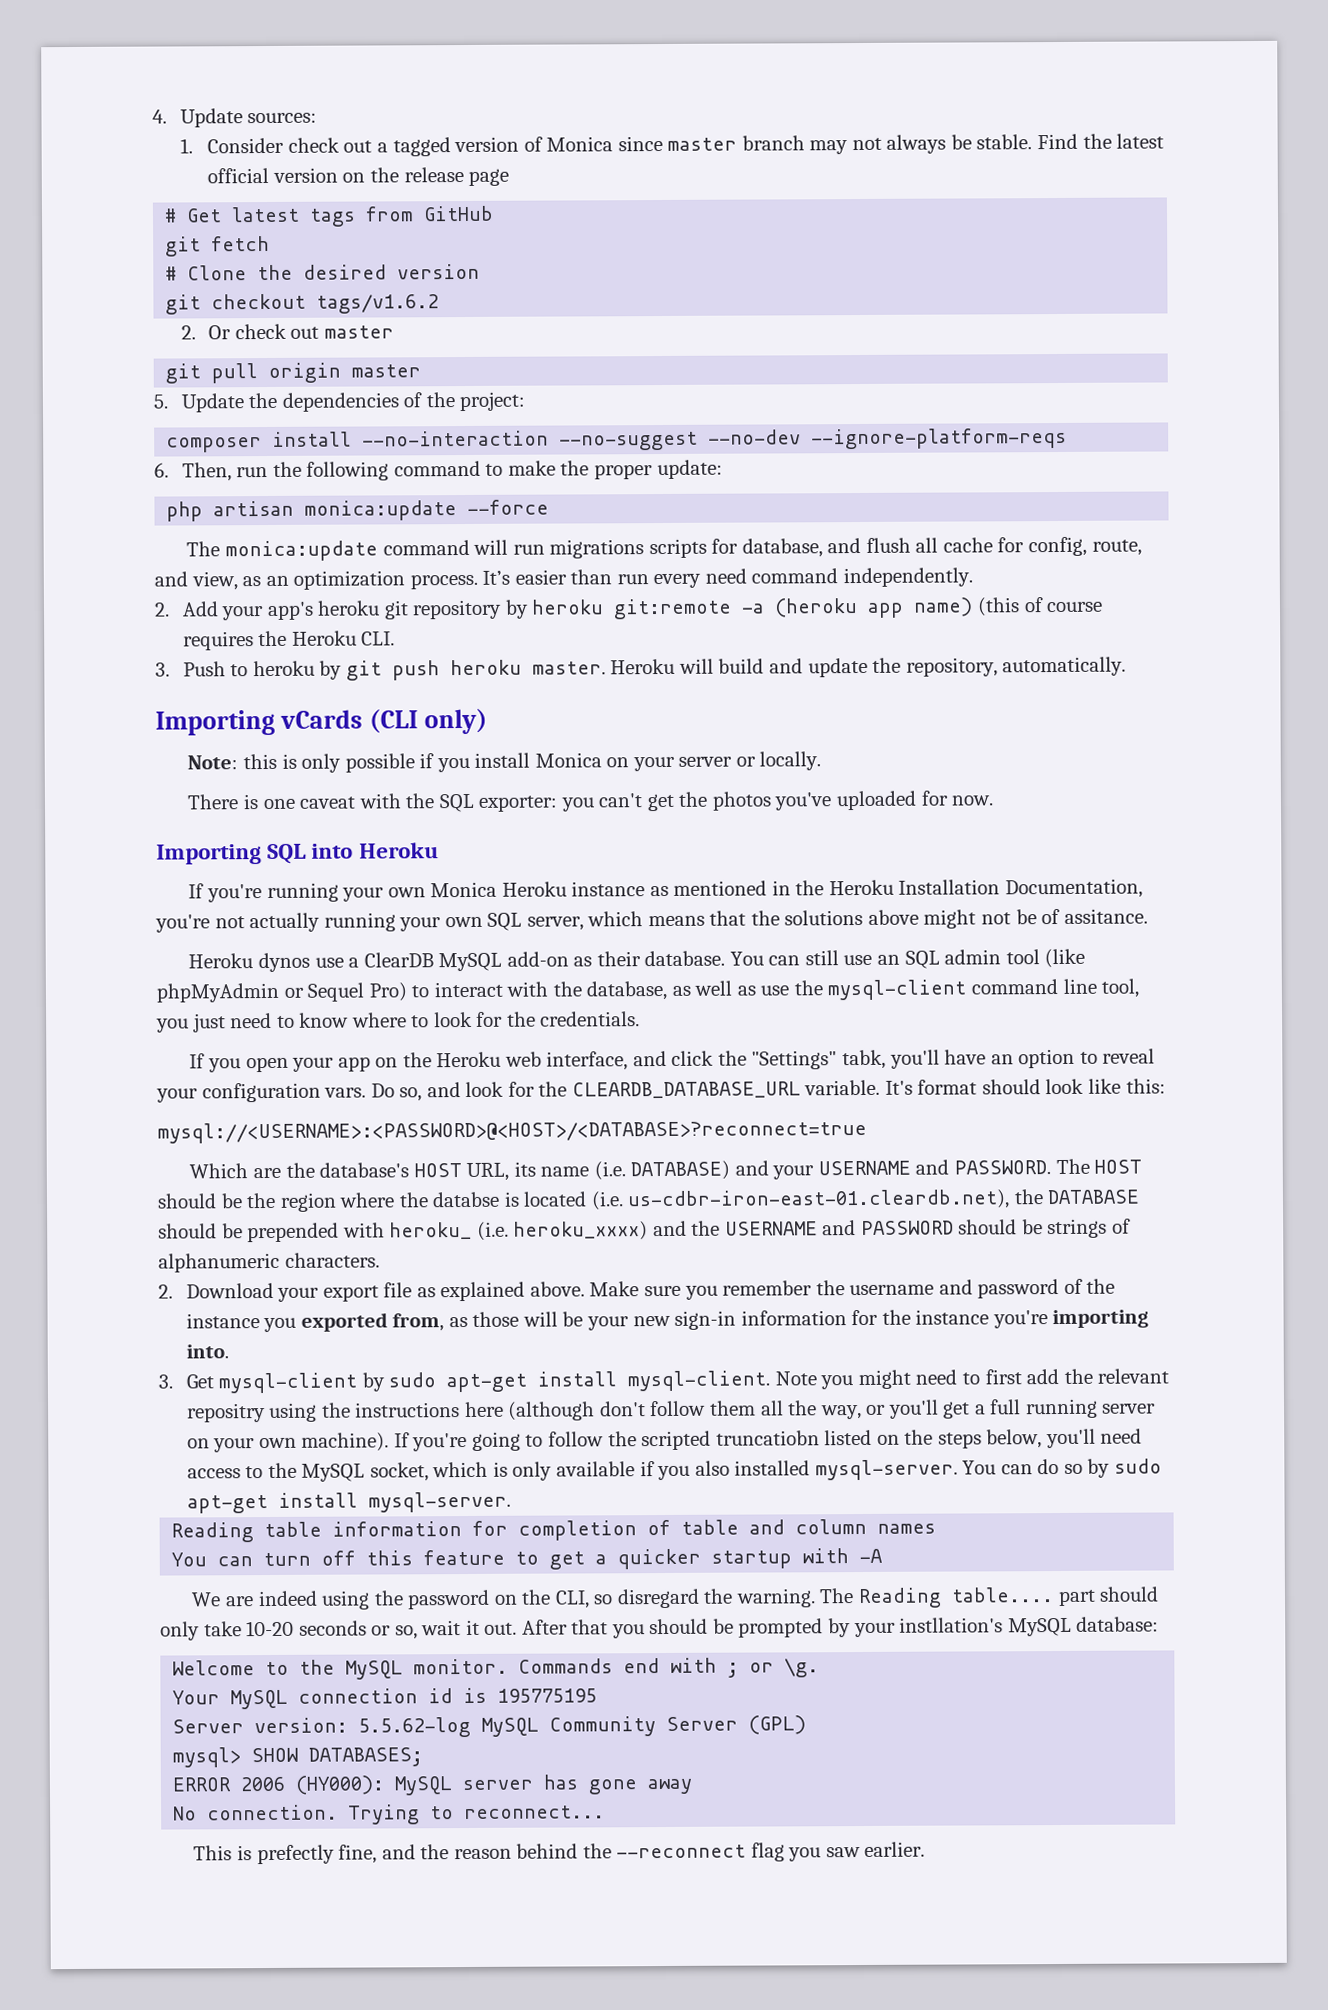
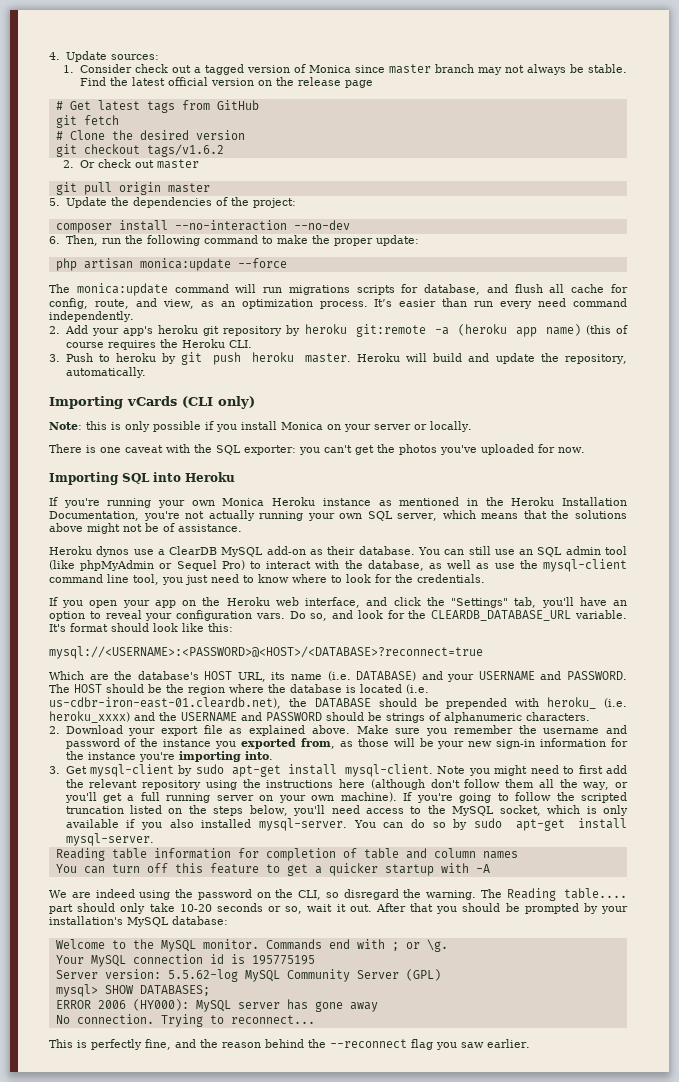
[559,431,699,451] --no-suggest -> (287, 225) none
[811,427,1068,450] --ignore-platform-reqs -> (350, 225) none
[1063,908,1148,924] assitance. -> [178,524,242,532] assistance.
[841,1049,886,1070] tabk, -> [514,597,537,608] tab,
[432,1191,501,1208] databse -> [290,684,342,693] database
[186,1403,266,1423] repositry -> [142,780,202,790] repository
[715,1430,820,1446] truncatiobn -> [65,806,124,814] truncation
[899,1617,1004,1633] instllation's -> [49,916,123,925] installation's
[256,1844,335,1865] prefectly -> [91,1039,142,1050] perfectly

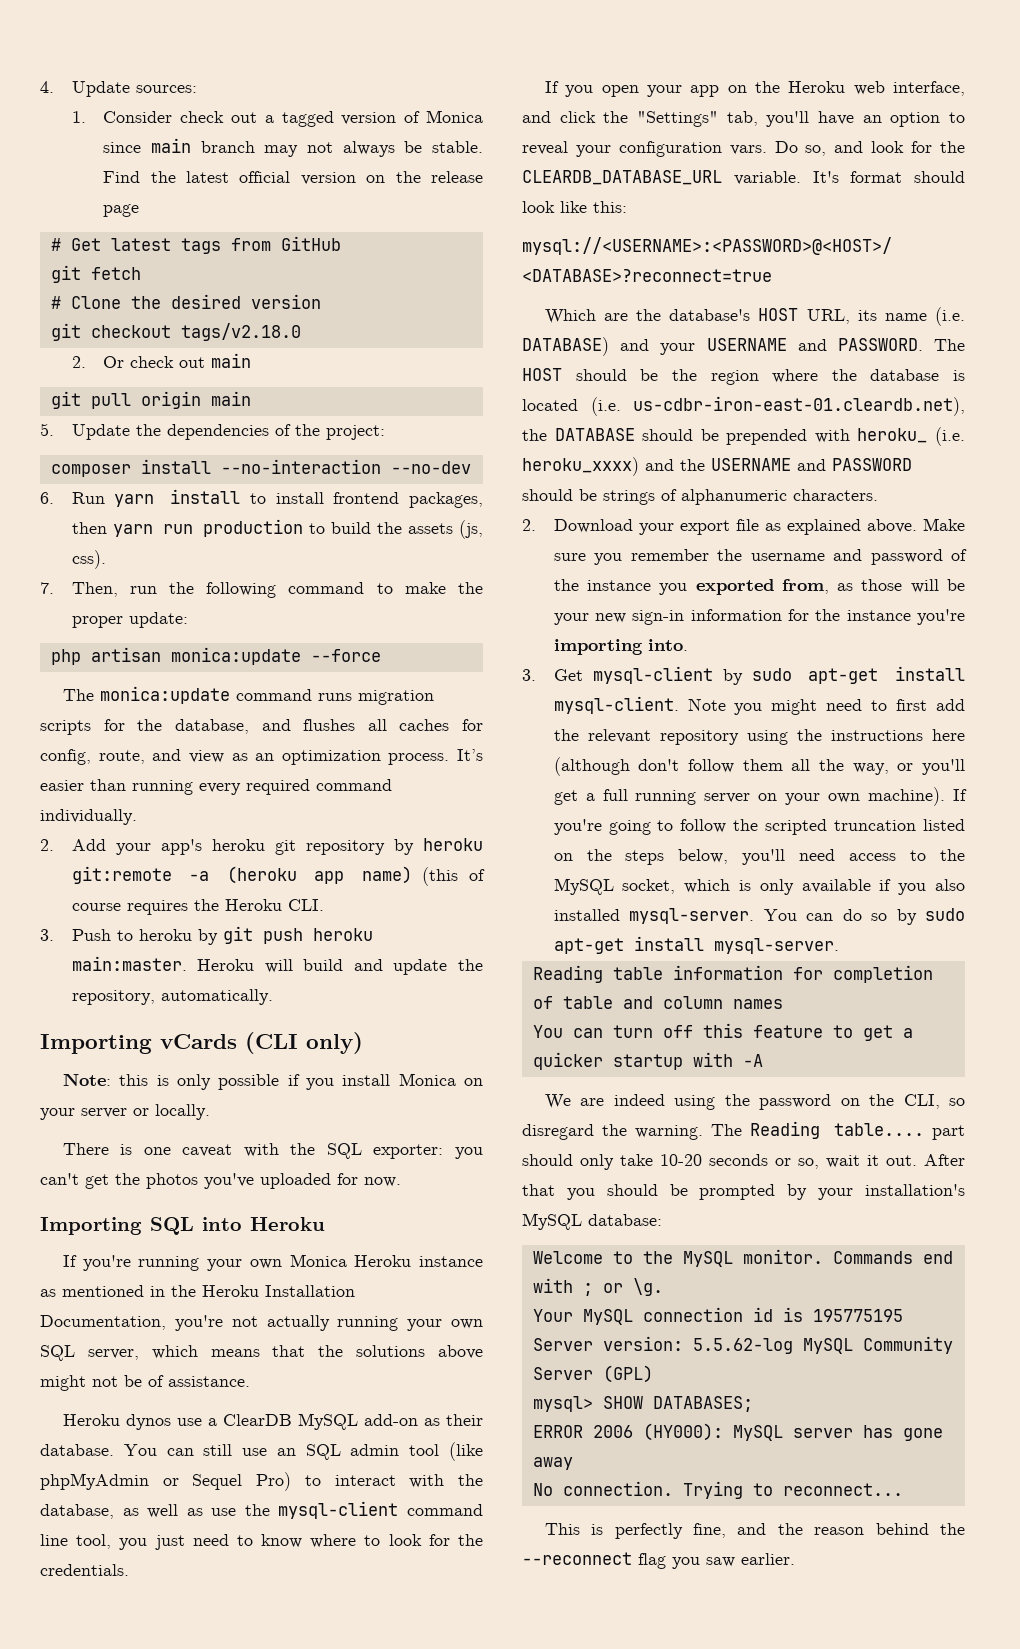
[388,64,431,74] master -> [150,138,191,153] main
[146,144,224,157] tags/v1.6.2 -> [180,323,301,341] tags/v2.18.0
[156,159,199,169] master -> [211,353,252,368] main
[167,183,210,193] master -> [210,391,251,406] main
(60, 240) none -> [71,489,483,508] [71,519,483,539] [71,550,106,569] [40,582,54,594] Run yarn install to install frontend packages, then yarn run production to build the assets (js, css). // 7.
[235,284,350,295] will run migrations -> [317,690,434,705] runs migration
(419, 288) none -> [137,719,163,731] the
[514,284,605,293] flush all cache -> [303,719,450,731] flushes all caches
[162,299,194,309] view, -> [188,750,224,763] view
[474,298,627,309] [49,311,134,322] run every need command independently. -> [132,779,392,795] [40,809,137,825] running every required command individually.
[304,353,351,363] master. -> [71,956,187,971] main:master.

